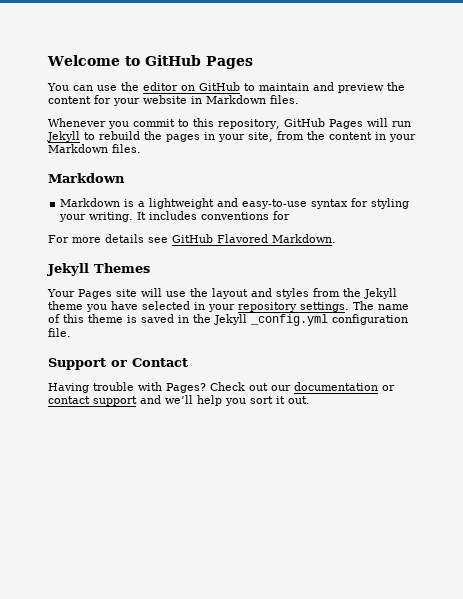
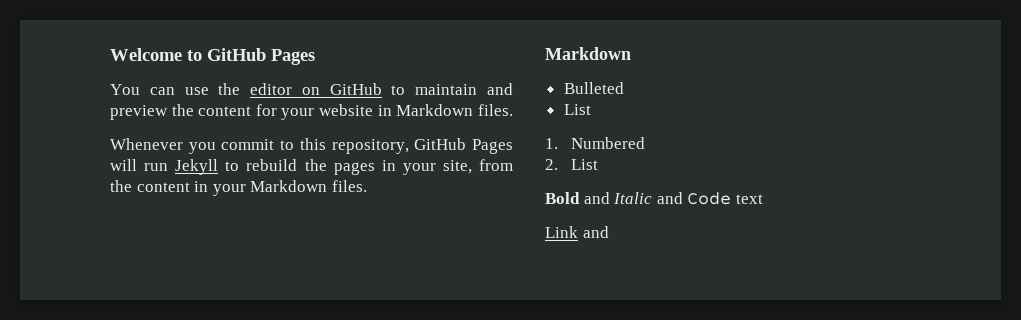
[60,198,410,209] [59,211,291,222] [48,234,336,243] [47,263,150,276] [47,288,397,299] [48,301,409,312] [48,314,408,326] [48,328,71,337] [48,358,188,370] [48,382,395,393] [48,395,310,406] Markdown is a lightweight and easy-to-use syntax for styling your writing. It includes conventions for // For more details see GitHub Flavored Markdown. // Jekyll Themes // Your Pages site will use the layout and styles from the Jekyll theme you have selected in your repository settings. The name of this theme is saved in the Jekyll _config.yml configuration file. // Support or Contact // Having trouble with Pages? Check out our documentation or contact support and we’ll help you sort it out. -> [563,82,624,94] [563,104,591,115] [545,137,645,149] [545,159,598,170] [545,192,763,205] [545,226,609,238] Bulleted // List // 1. Numbered // 2. List // Bold and Italic and Code text // Link and

